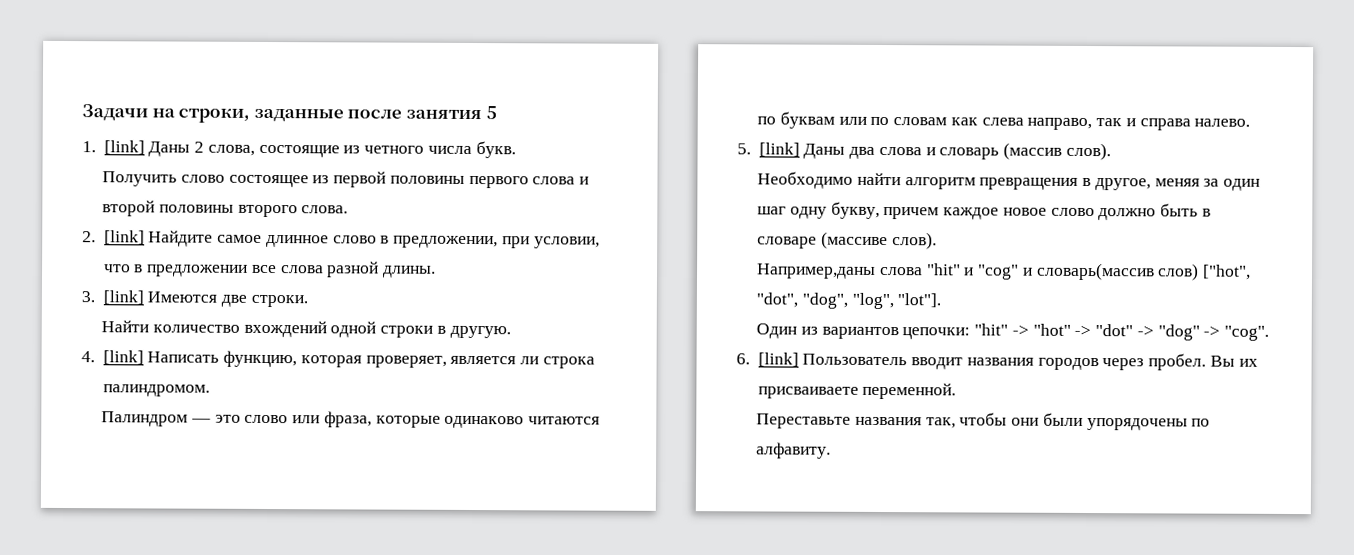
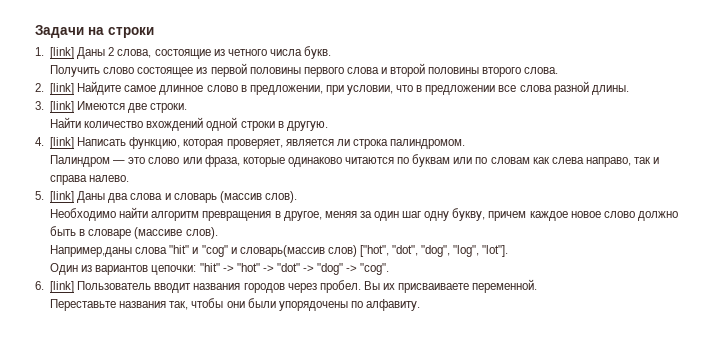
[178,106,497,123] строки, заданные после занятия 5 -> [108,27,154,38] строки

